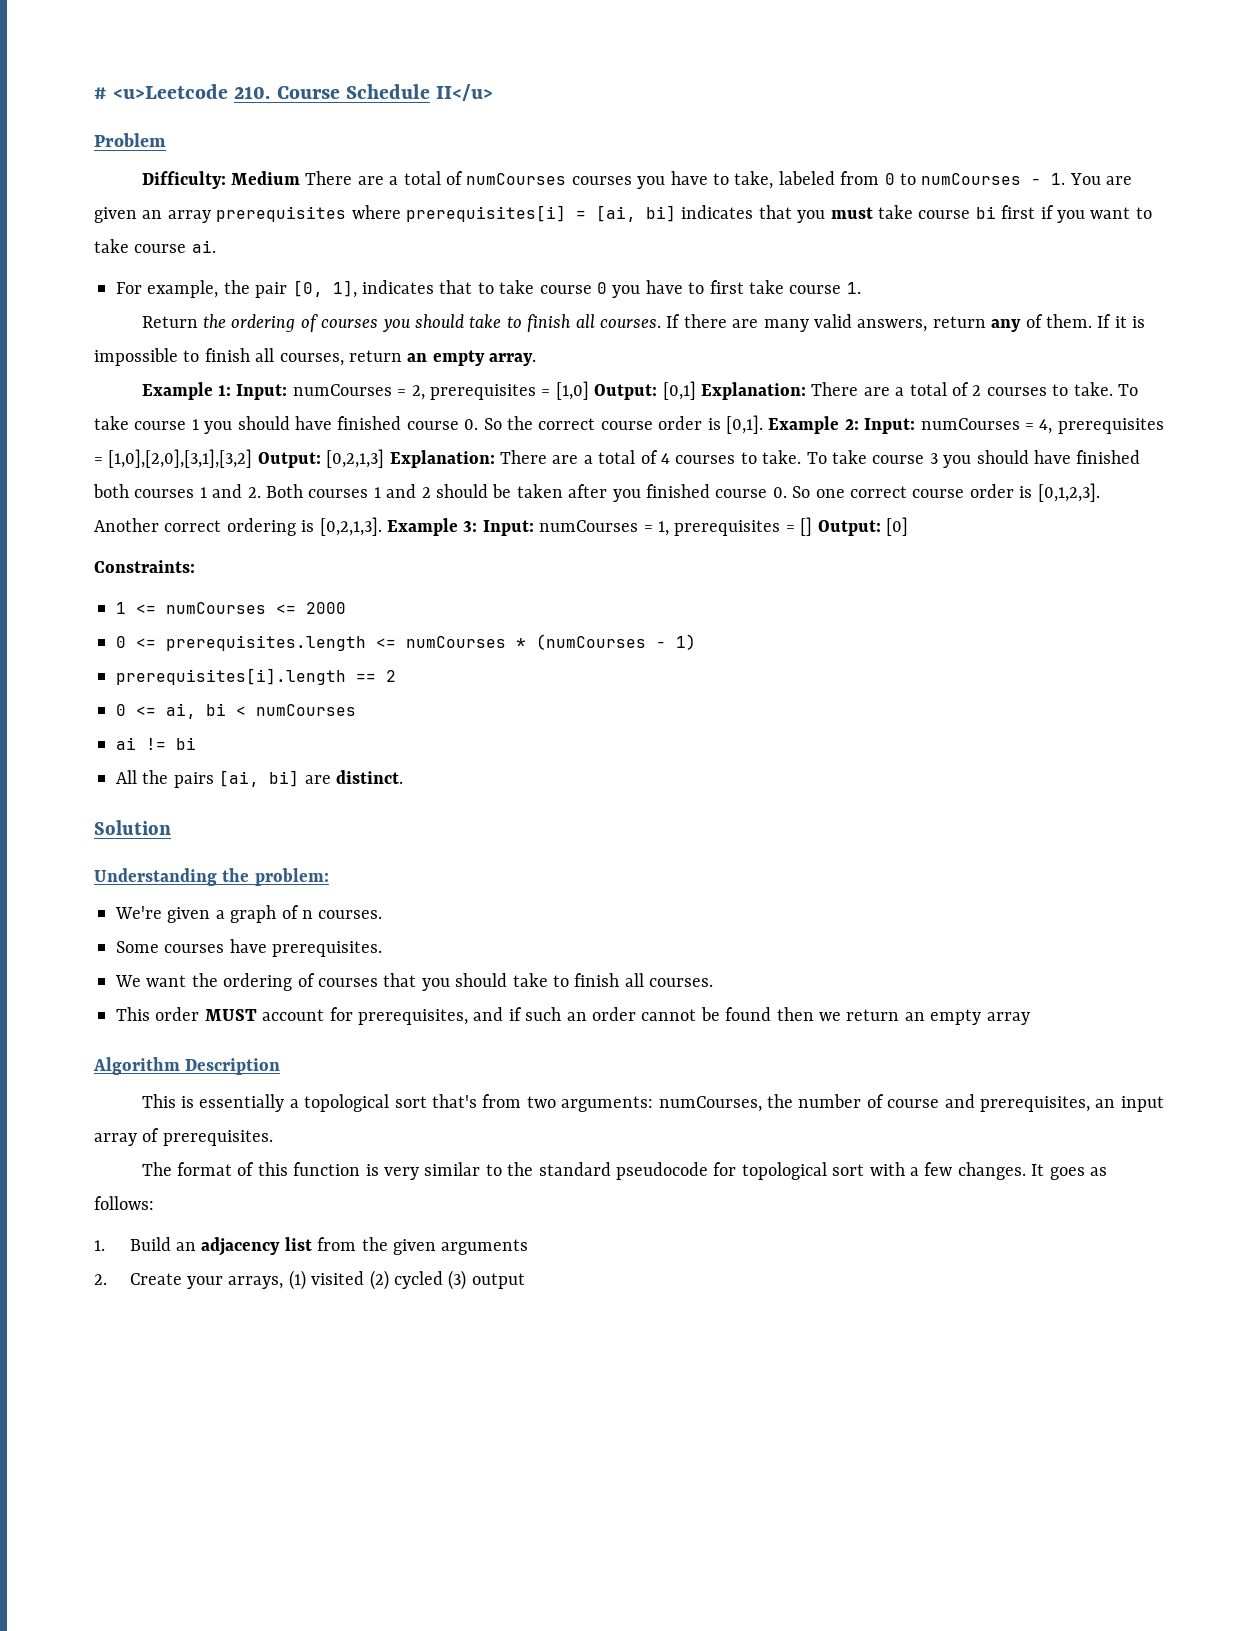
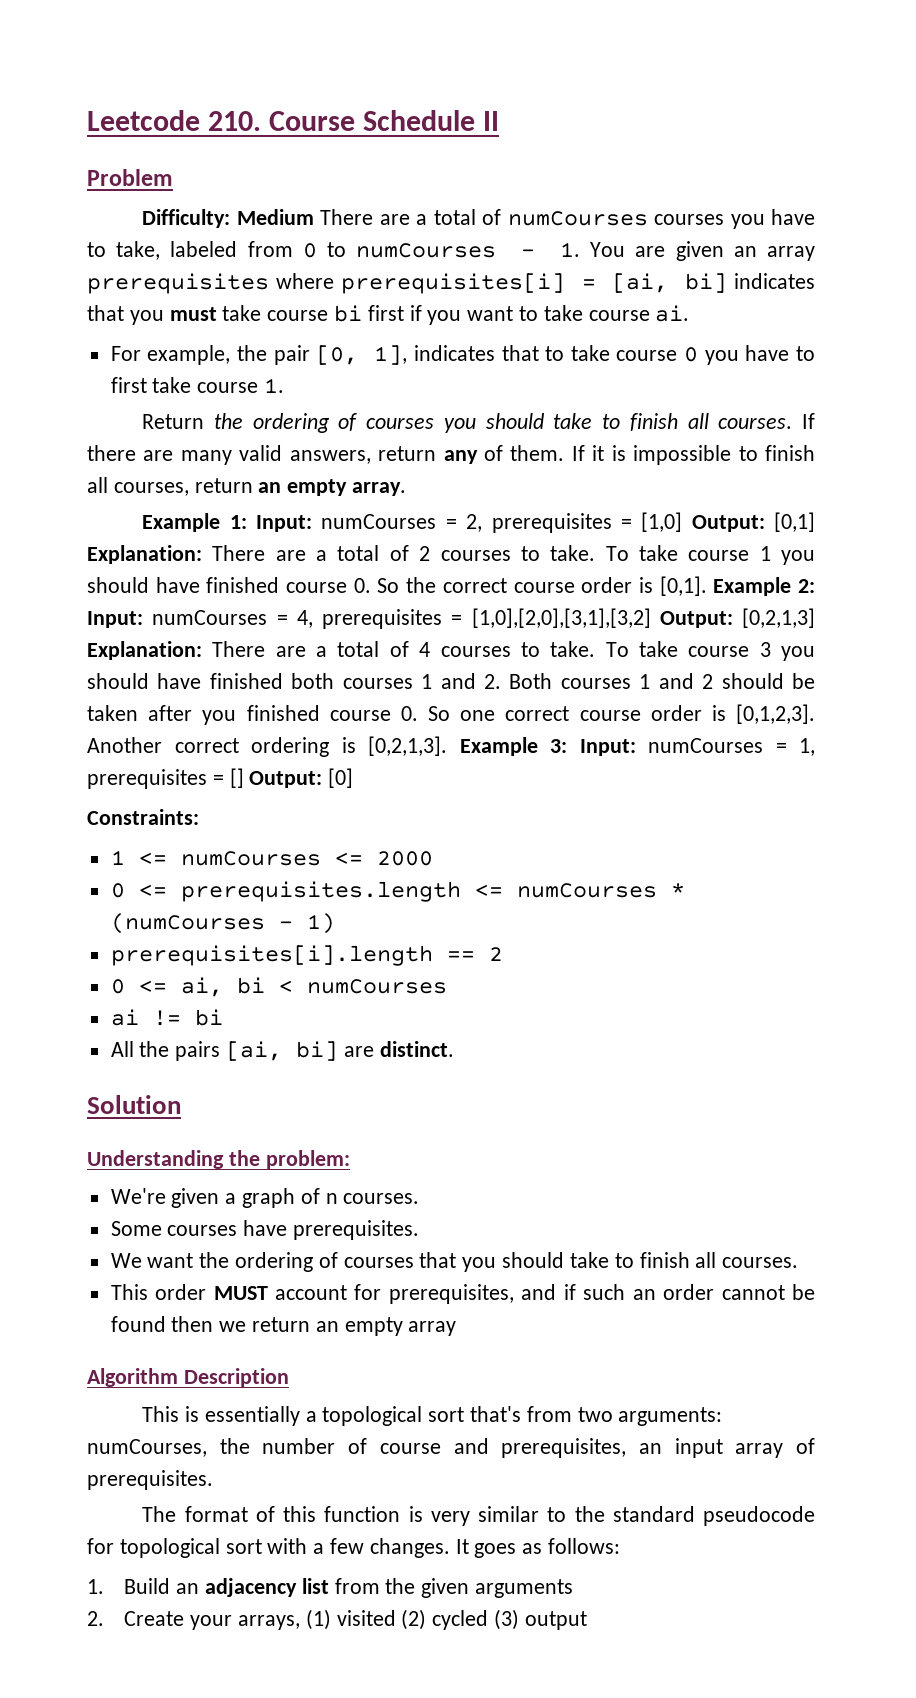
[94,84,229,99] # <u>Leetcode -> [87,110,200,131] Leetcode
[436,84,494,101] II</u> -> [483,111,500,131] II

